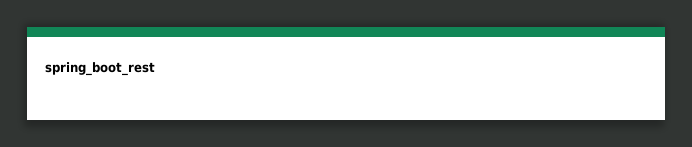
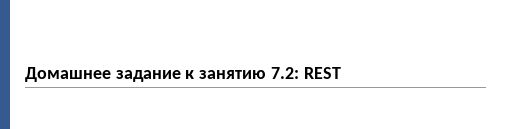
[45,62,155,76] spring_boot_rest -> [25,67,341,82] Домашнее задание к занятию 7.2: REST

